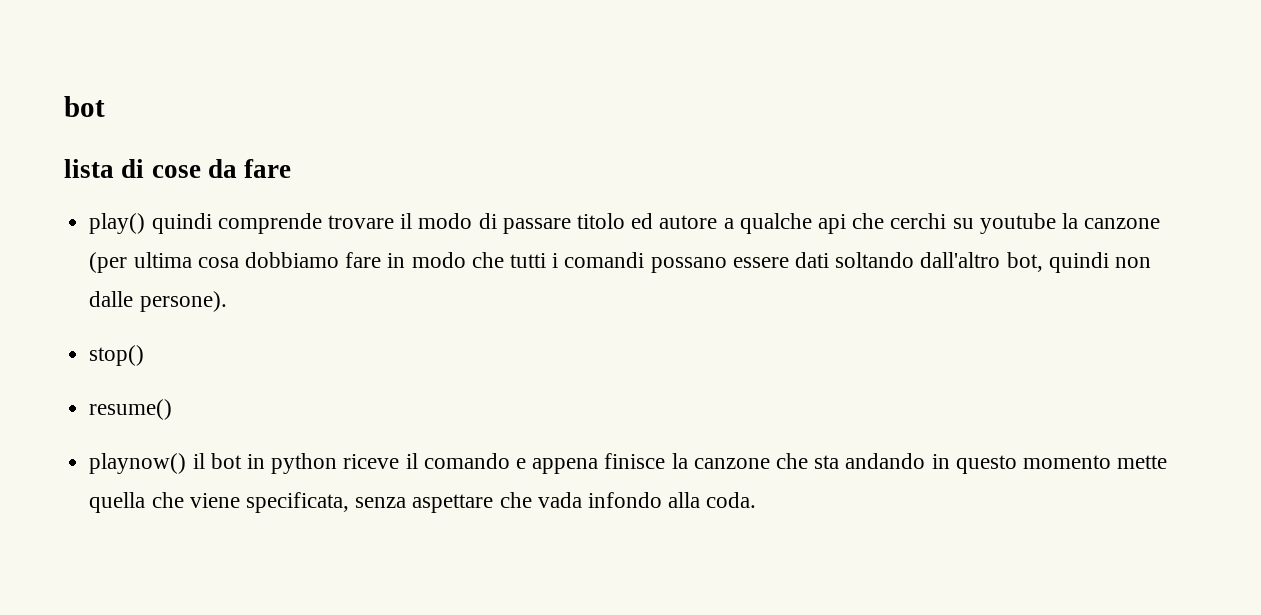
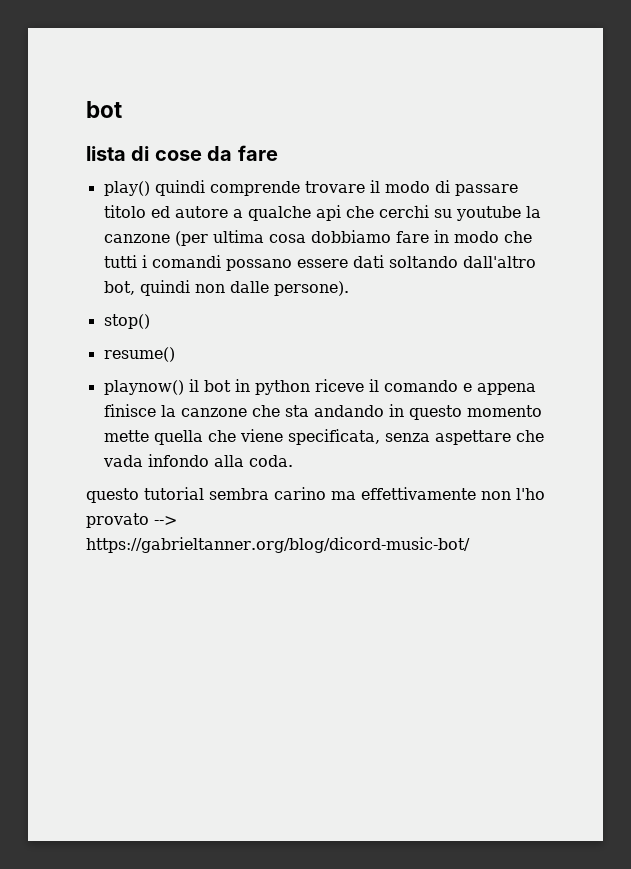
(757, 500) none -> [86,487,545,503] [86,513,177,528] [86,537,470,553] // questo tutorial sembra carino ma effettivamente non l'ho provato --> https://gabrieltanner.org/blog/dicord-music-bot/

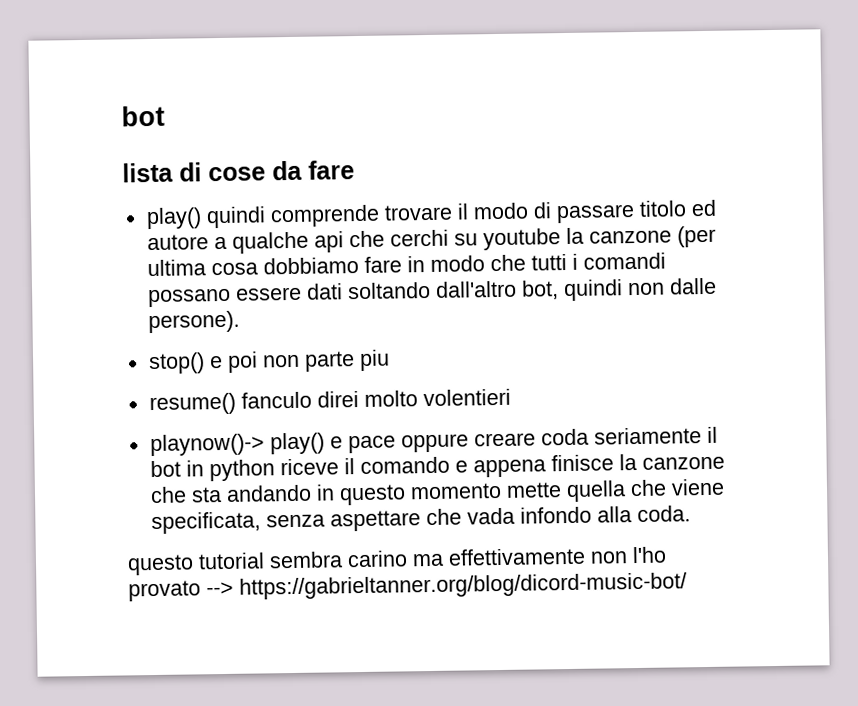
[103,347,175,362] [103,380,184,395] // resume() // playnow() -> [209,349,390,373] [148,388,511,416] [149,427,702,457] e poi non parte piu // resume() fanculo direi molto volentieri // playnow()-> play() e pace oppure creare coda seriamente

